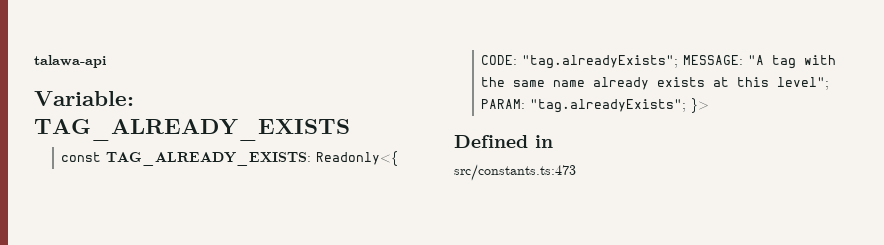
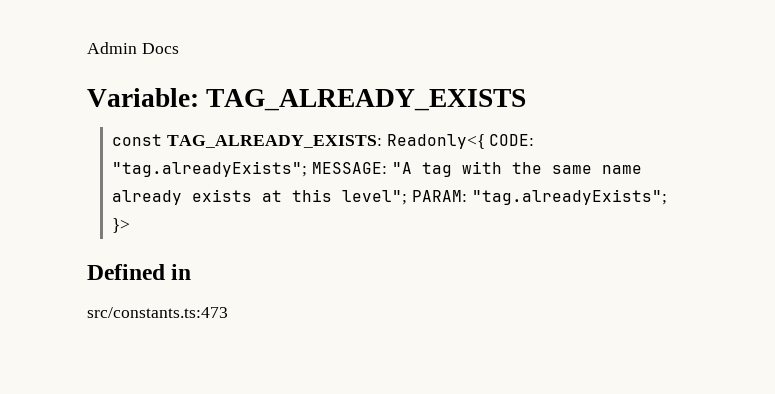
[34,55,106,68] talawa-api -> [87,42,179,54] Admin Docs

